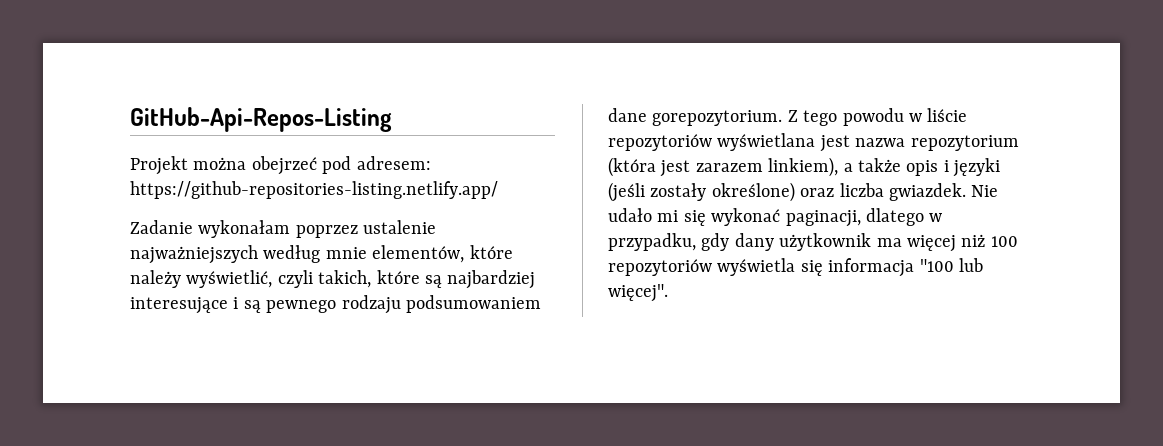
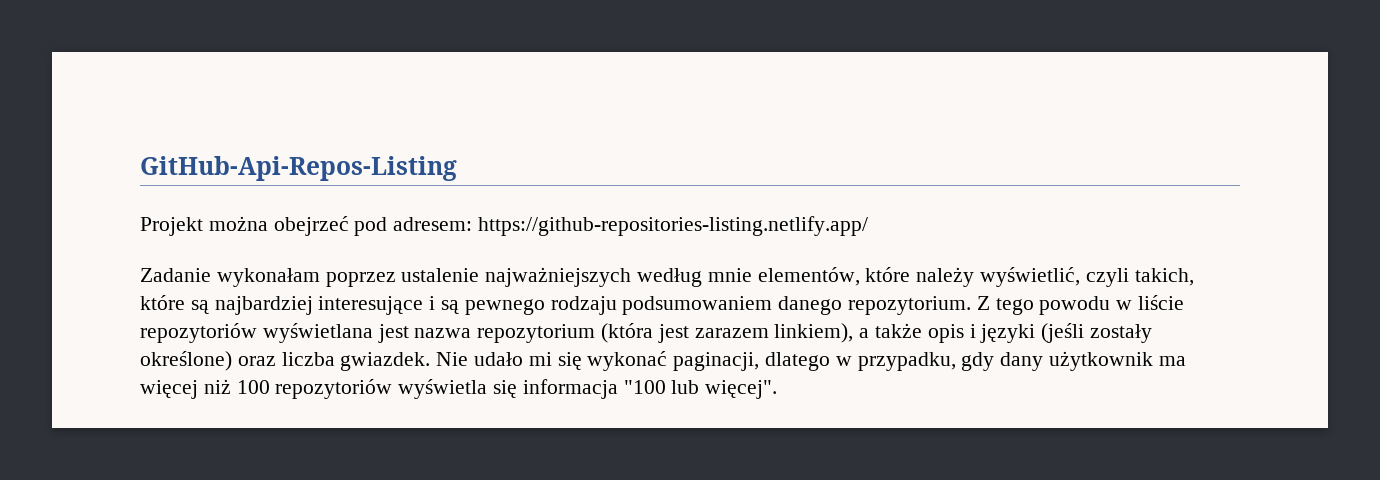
[608,108,783,126] dane gorepozytorium. -> [778,296,972,315] danego repozytorium.

